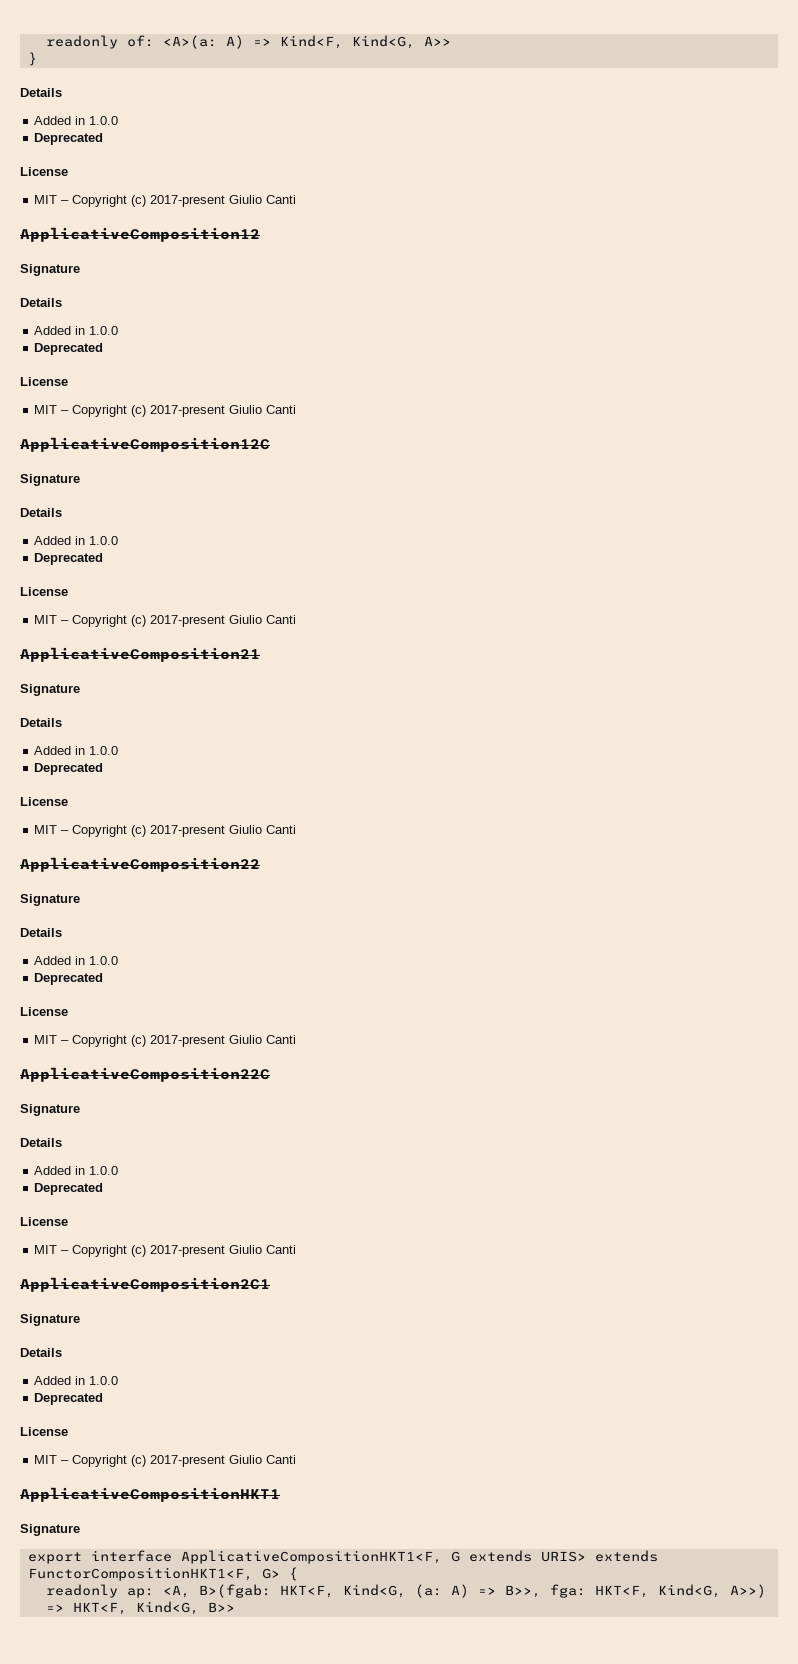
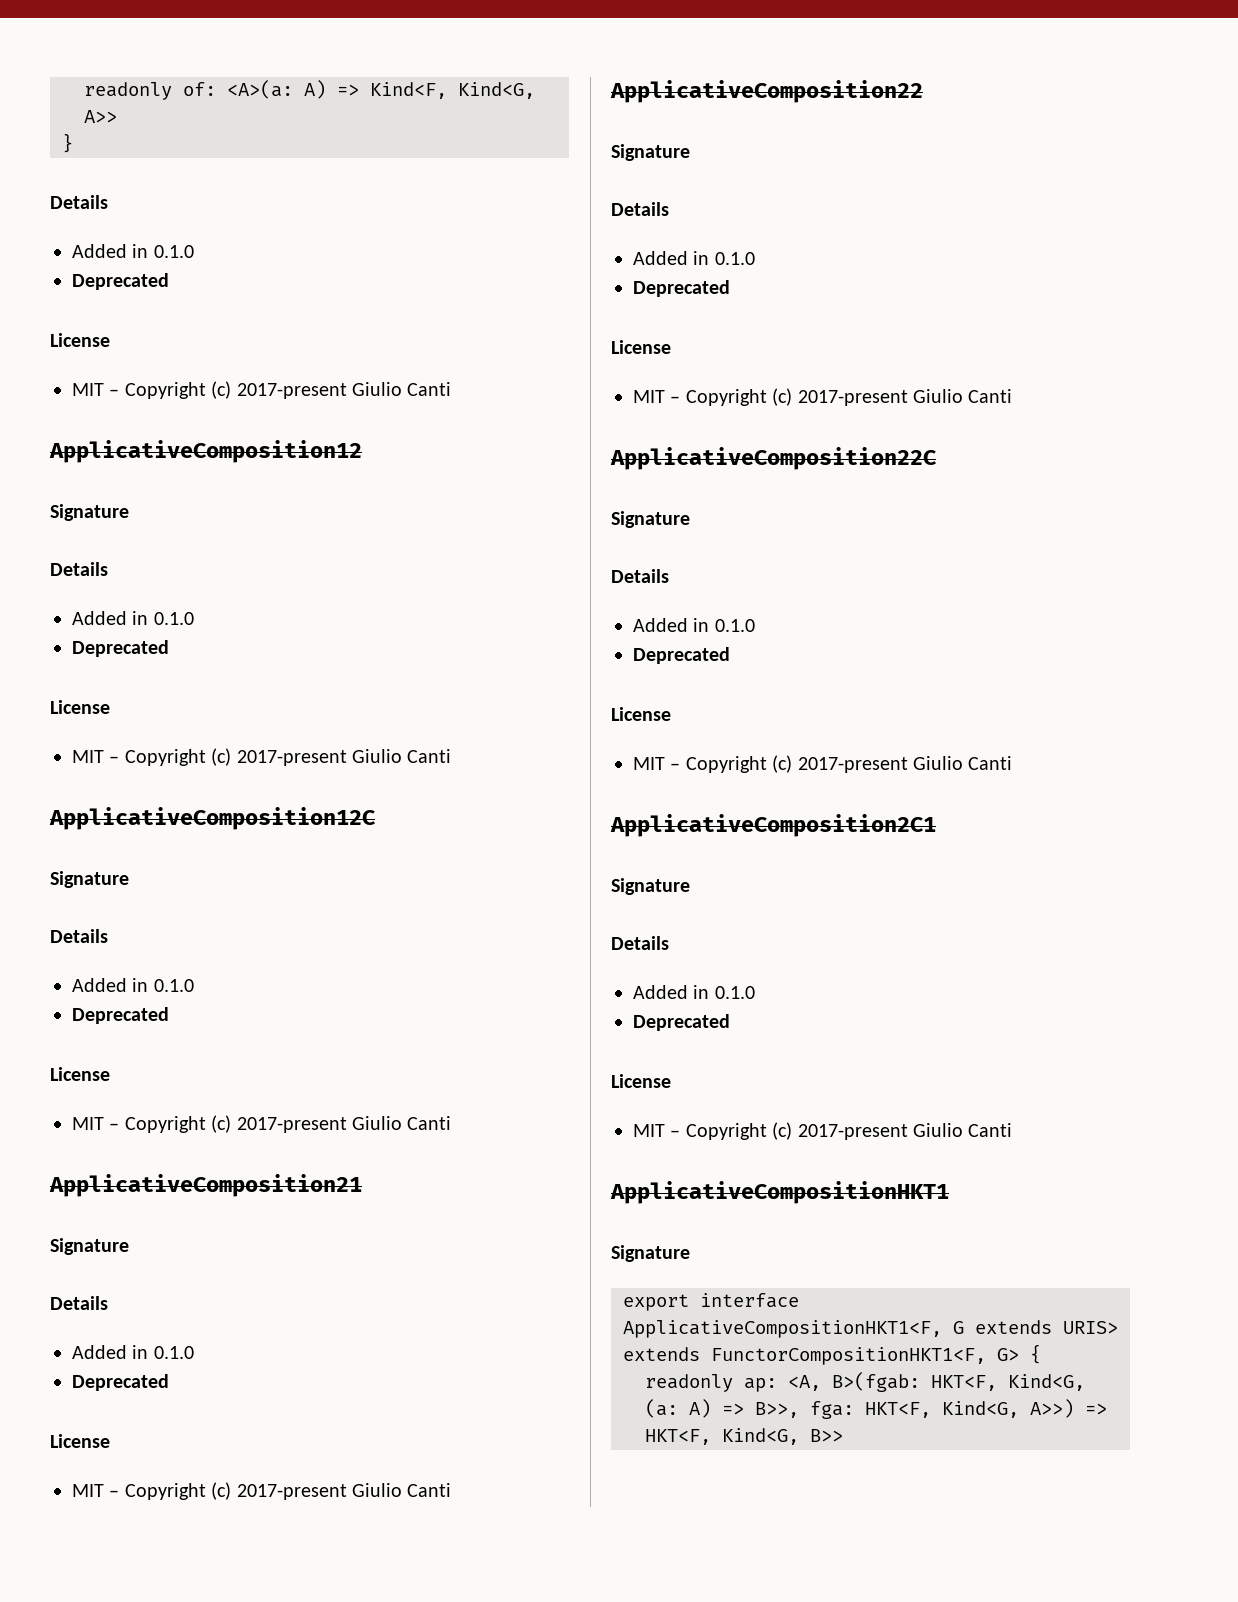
[89,116,119,125] 1.0.0 -> [153,245,194,258] 0.1.0
[89,326,119,335] 1.0.0 -> [153,612,194,625] 0.1.0
[89,536,119,545] 1.0.0 -> [153,979,194,992] 0.1.0
[89,746,119,755] 1.0.0 -> [153,1346,194,1359] 0.1.0
[89,956,119,965] 1.0.0 -> [714,252,755,265] 0.1.0
[89,1166,119,1175] 1.0.0 -> [714,619,755,632] 0.1.0
[89,1376,119,1385] 1.0.0 -> [714,986,755,999] 0.1.0

